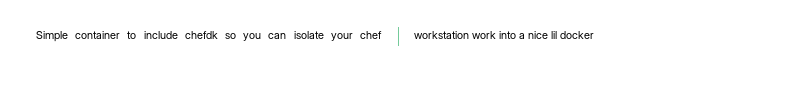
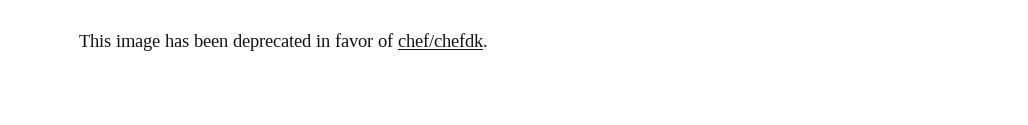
[36,31,594,42] Simple container to include chefdk so you can isolate your chef workstation work into a nice lil docker -> [79,33,488,51] This image has been deprecated in favor of chef/chefdk.

